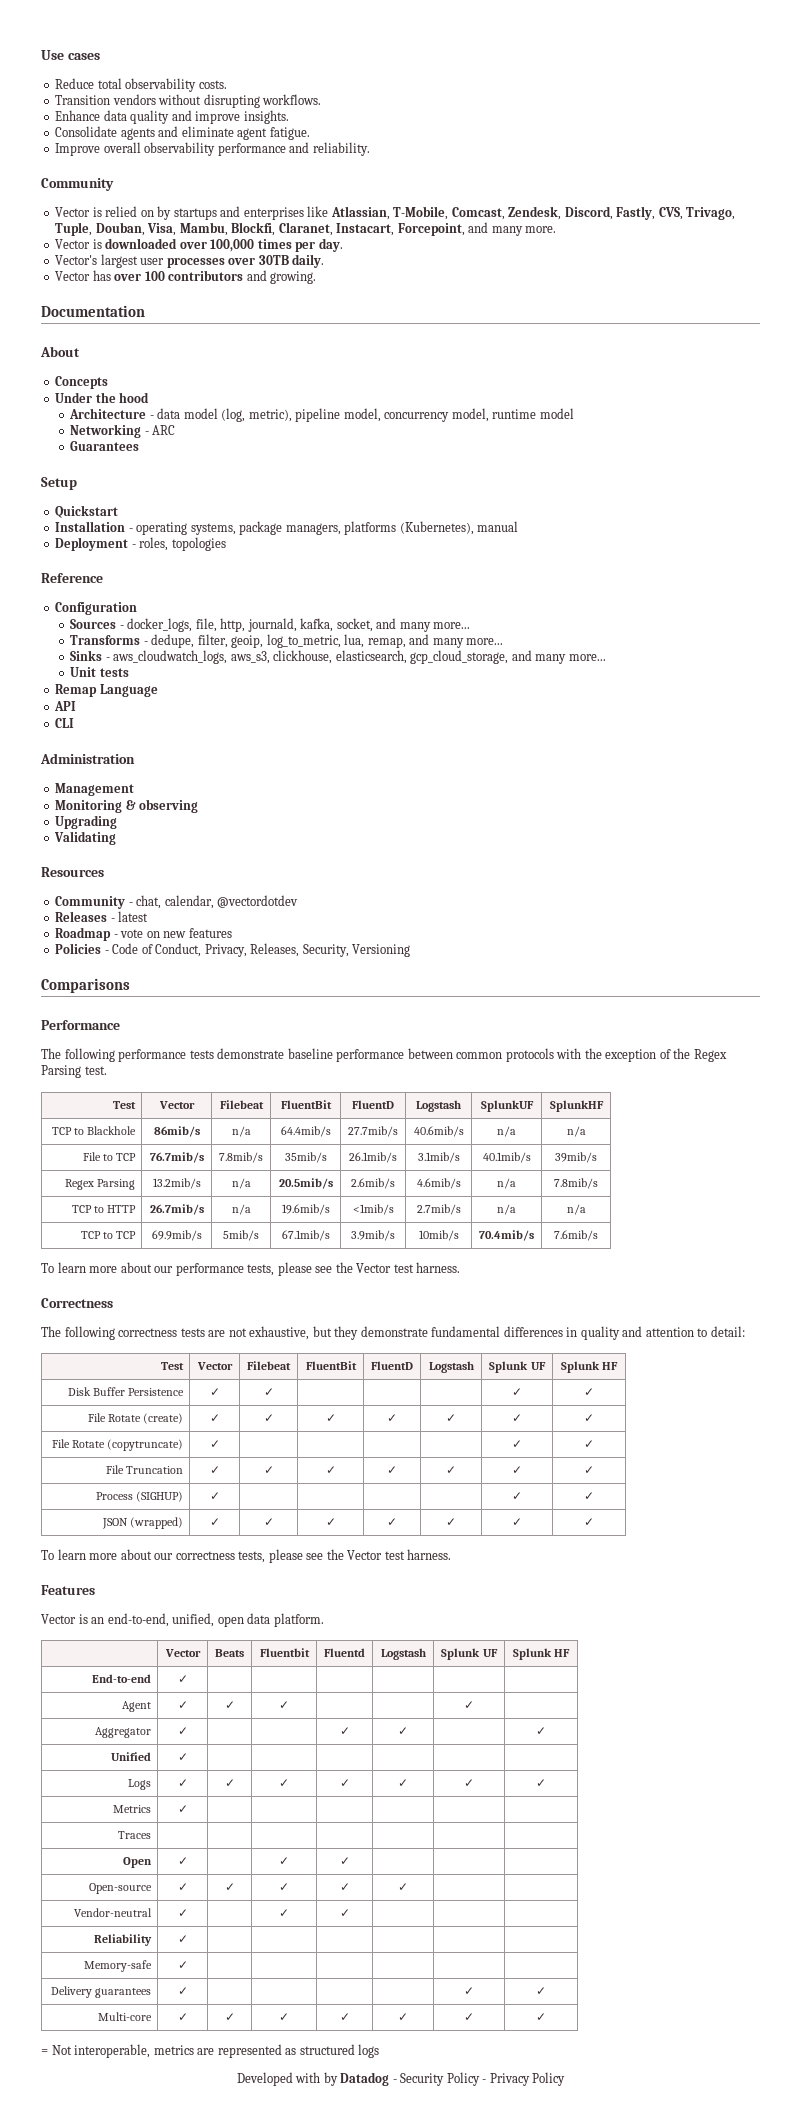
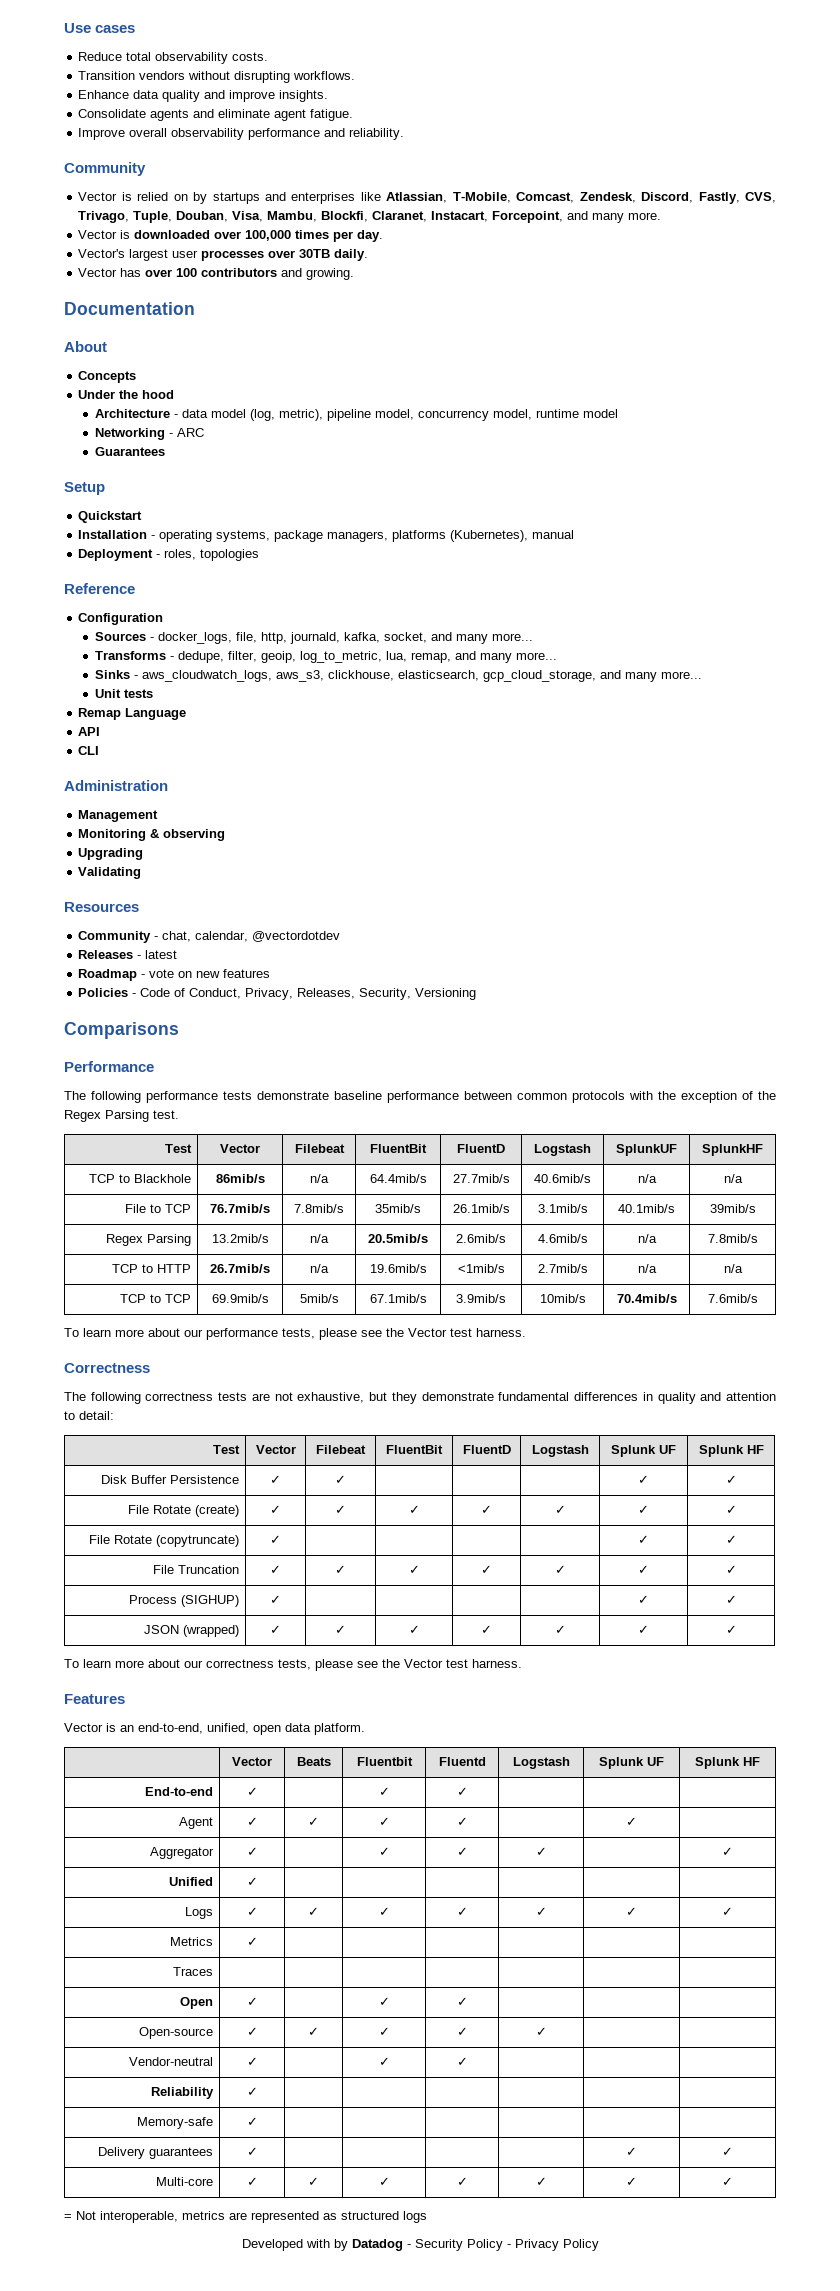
(188, 1679) | -> [378,1787,390,1796] [456,1787,468,1796] ✓ | ✓
(289, 1705) none -> [456,1817,468,1826] ✓
(188, 1731) none -> [378,1847,390,1856] ✓

